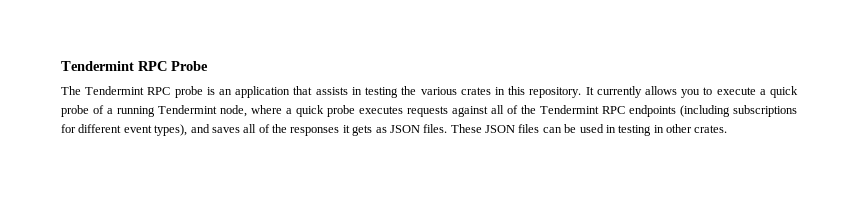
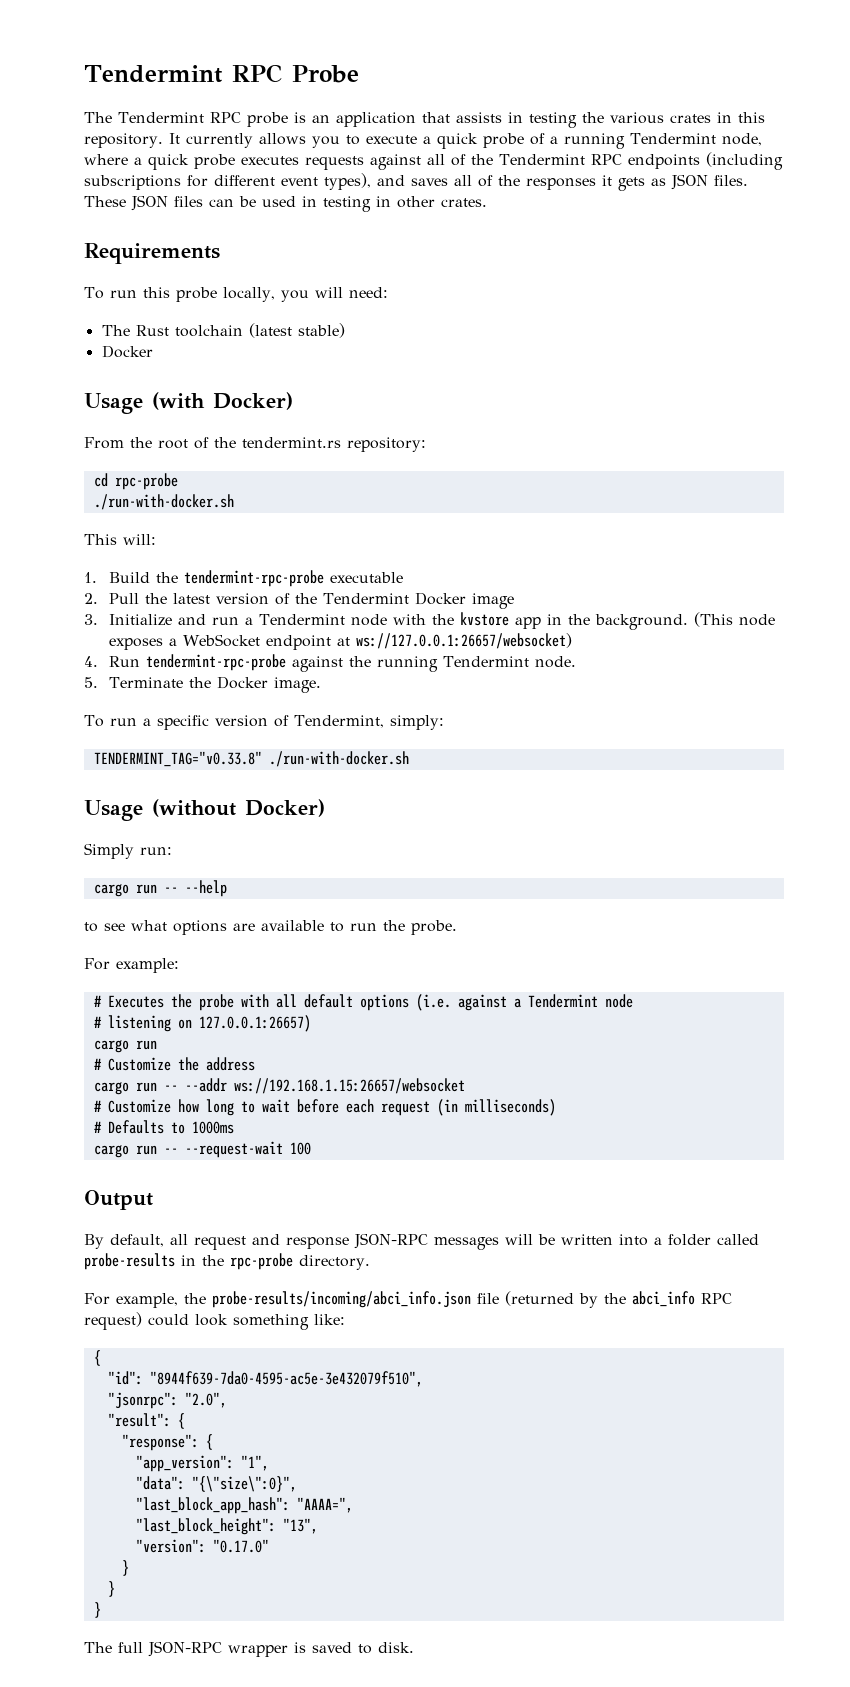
(728, 129) none -> [84,243,220,264] [84,287,388,302] [101,323,345,338] [101,345,153,358] [84,392,293,414] [84,437,426,452] [93,473,178,490] [93,494,234,510] [84,534,156,545] [84,570,404,587] [84,592,515,609] [84,612,776,630] [109,633,573,650] [84,654,577,672] [84,676,322,693] [84,715,444,730] [93,751,409,767] [84,799,325,821] [84,843,172,859] [93,880,227,897] [84,920,457,935] [84,958,179,973] [93,994,633,1011] [93,1015,311,1032] [93,1040,157,1053] [93,1057,255,1071] [93,1078,465,1095] [93,1099,556,1116] [93,1120,234,1134] [93,1141,311,1158] [84,1190,153,1210] [84,1233,759,1250] [84,1253,370,1270] [84,1291,732,1308] [84,1312,345,1330] [93,1350,101,1366] [107,1371,423,1387] [107,1392,227,1409] [107,1413,185,1429] [121,1434,213,1451] [135,1455,269,1472] [135,1476,297,1492] [135,1497,353,1514] [135,1518,318,1535] [135,1539,269,1553] [121,1560,129,1576] [107,1581,115,1597] [93,1602,101,1618] [84,1641,414,1657] // Requirements // To run this probe locally, you will need: // The Rust toolchain (latest stable) // Docker // Usage (with Docker) // From the root of the tendermint.rs repository: // cd rpc-probe // ./run-with-docker.sh // This will: // 1. Build the tendermint-rpc-probe executable // 2. Pull the latest version of the Tendermint Docker image // 3. Initialize and run a Tendermint node with the kvstore app in the background. (This node exposes a WebSocket endpoint at ws://127.0.0.1:26657/websocket) // 4. Run tendermint-rpc-probe against the running Tendermint node. // 5. Terminate the Docker image. // To run a specific version of Tendermint, simply: // TENDERMINT_TAG="v0.33.8" ./run-with-docker.sh // Usage (without Docker) // Simply run: // cargo run -- --help // to see what options are available to run the probe. // For example: // # Executes the probe with all default options (i.e. against a Tendermint node // # listening on 127.0.0.1:26657) // cargo run // # Customize the address // cargo run -- --addr ws://192.168.1.15:26657/websocket // # Customize how long to wait before each request (in milliseconds) // # Defaults to 1000ms // cargo run -- --request-wait 100 // Output // By default, all request and response JSON-RPC messages will be written into a folder called probe-results in the rpc-probe directory. // For example, the probe-results/incoming/abci_info.json file (returned by the abci_info RPC request) could look something like: // { // "id": "8944f639-7da0-4595-ac5e-3e432079f510", // "jsonrpc": "2.0", // "result": { // "response": { // "app_version": "1", // "data": "{\"size\":0}", // "last_block_app_hash": "AAAA=", // "last_block_height": "13", // "version": "0.17.0" // } // } // } // The full JSON-RPC wrapper is saved to disk.

